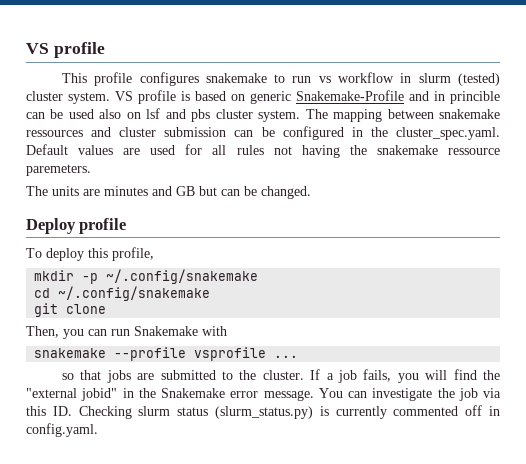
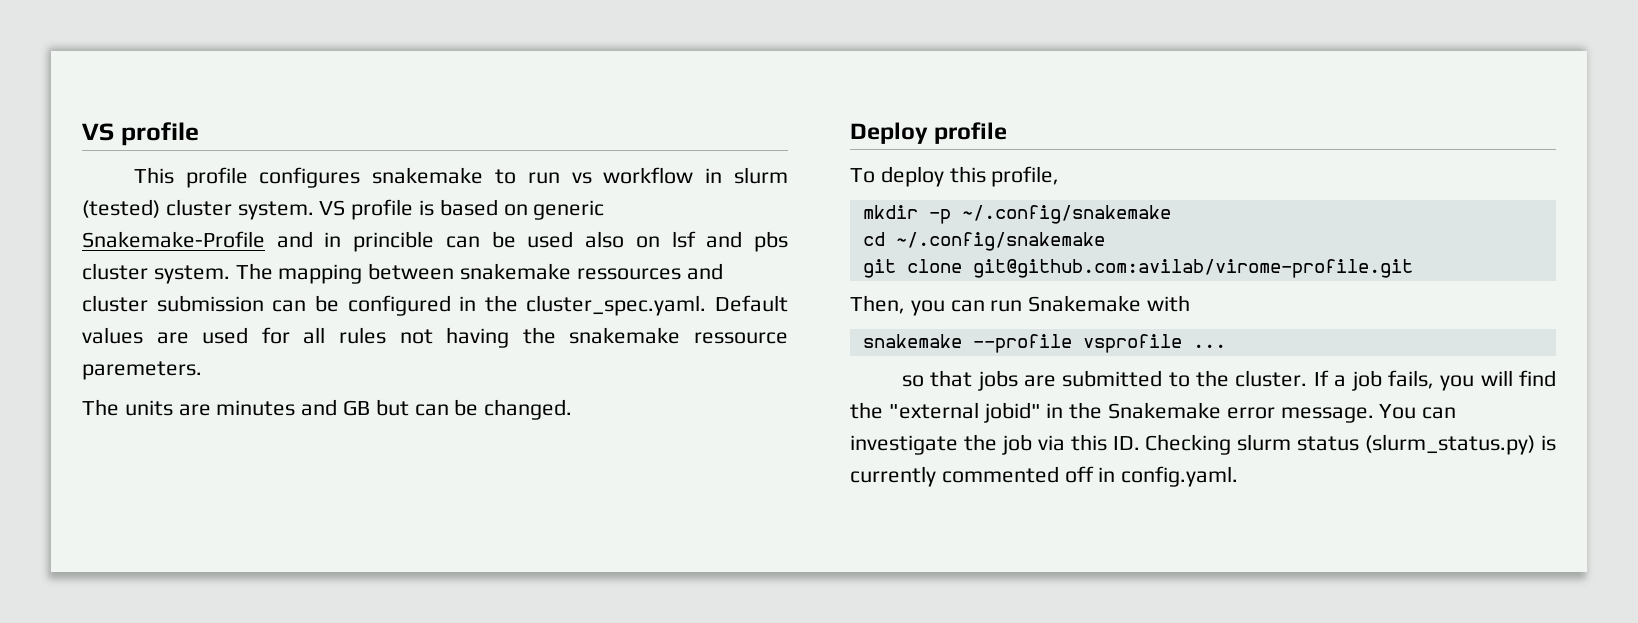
(107, 309) none -> [972,259,1413,278] git@github.com:avilab/virome-profile.git

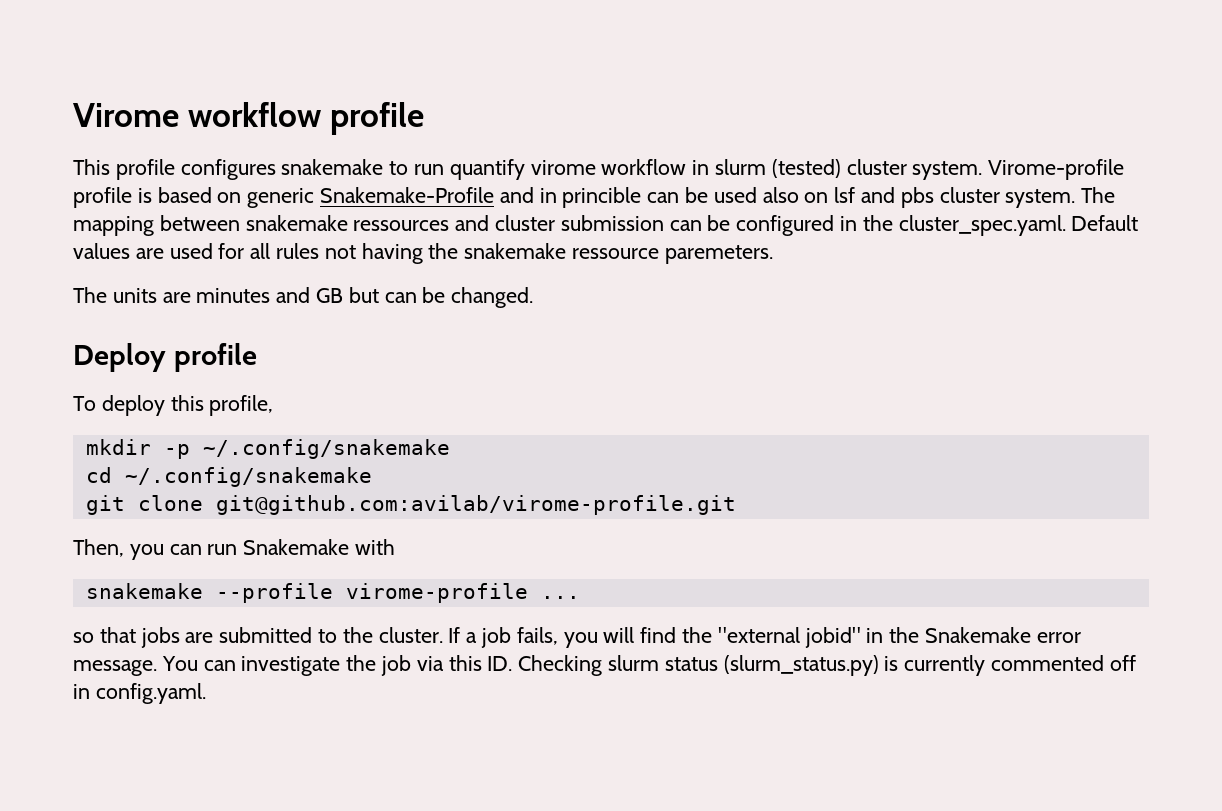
[82,123,114,141] VS -> [73,102,322,127] Virome workflow
[571,172,592,184] vs -> [449,159,596,180] quantify virome
[319,200,346,216] VS -> [988,159,1125,180] Virome-profile
[1082,334,1182,353] vsprofile -> [345,583,528,603] virome-profile

